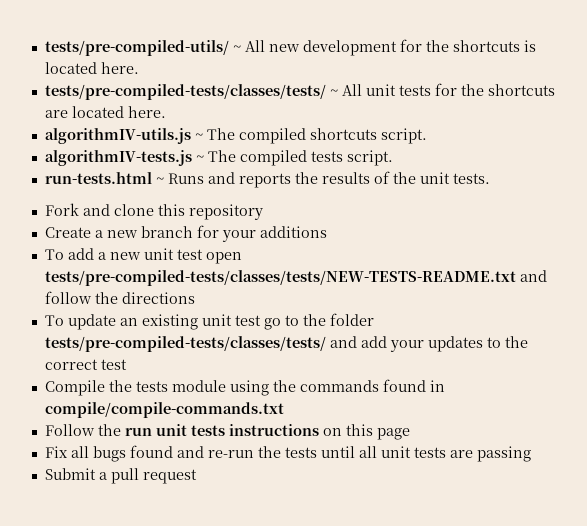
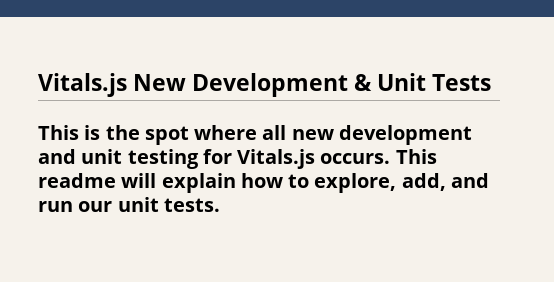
[44,39,536,56] [44,62,139,74] [44,83,555,100] [44,106,166,118] [44,128,427,144] [44,150,393,166] [44,171,490,188] [44,203,263,220] [44,225,327,242] [44,248,242,264] [44,270,547,286] [44,291,195,304] [44,313,374,330] [44,336,528,352] [44,359,127,370] [44,379,445,396] [44,402,284,418] [44,424,410,440] [44,445,531,462] [44,468,197,484] tests/pre-compiled-utils/ ~ All new development for the shortcuts is located here. // tests/pre-compiled-tests/classes/tests/ ~ All unit tests for the shortcuts are located here. // algorithmIV-utils.js ~ The compiled shortcuts script. // algorithmIV-tests.js ~ The compiled tests script. // run-tests.html ~ Runs and reports the results of the unit tests. // Fork and clone this repository // Create a new branch for your additions // To add a new unit test open tests/pre-compiled-tests/classes/tests/NEW-TESTS-README.txt and follow the directions // To update an existing unit test go to the folder tests/pre-compiled-tests/classes/tests/ and add your updates to the correct test // Compile the tests module using the commands found in compile/compile-commands.txt // Follow the run unit tests instructions on this page // Fix all bugs found and re-run the tests until all unit tests are passing // Submit a pull request -> [38,73,492,97] [38,125,472,145] [38,149,437,169] [38,173,489,193] [38,197,220,212] Vitals.js New Development & Unit Tests // This is the spot where all new development and unit testing for Vitals.js occurs. This readme will explain how to explore, add, and run our unit tests.

